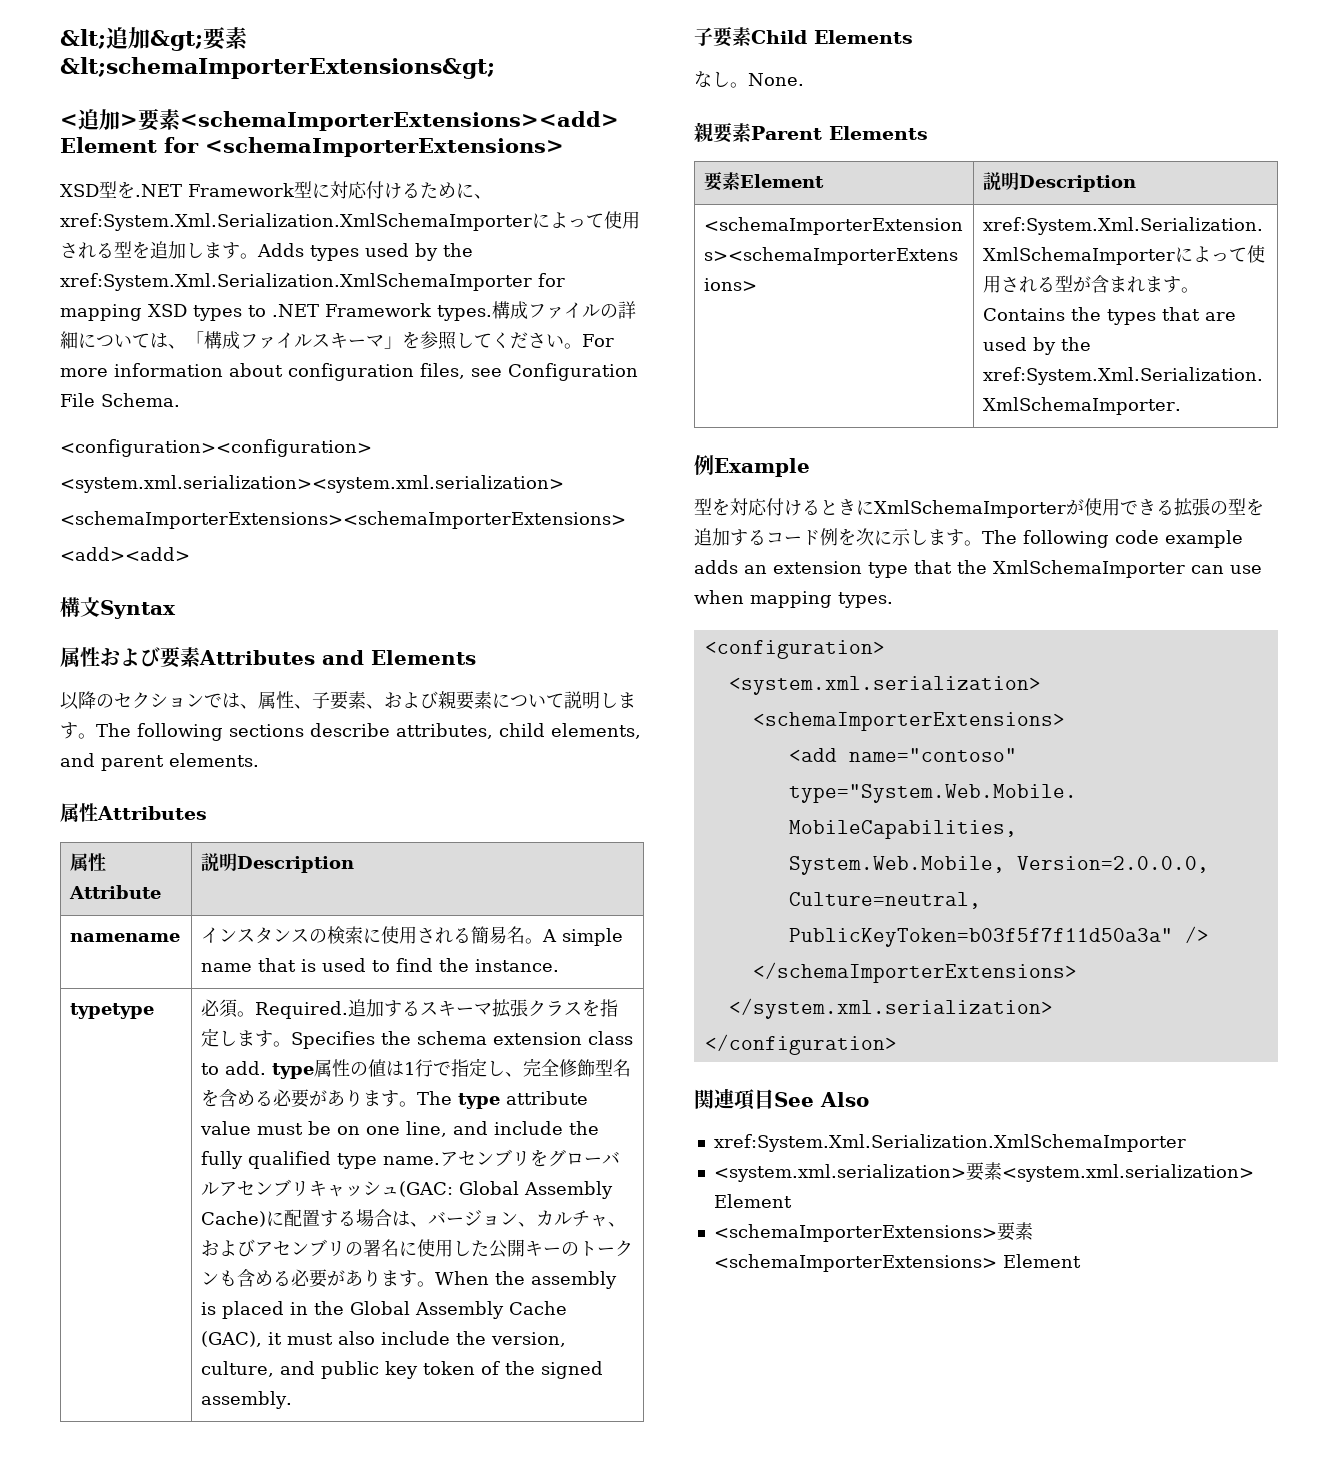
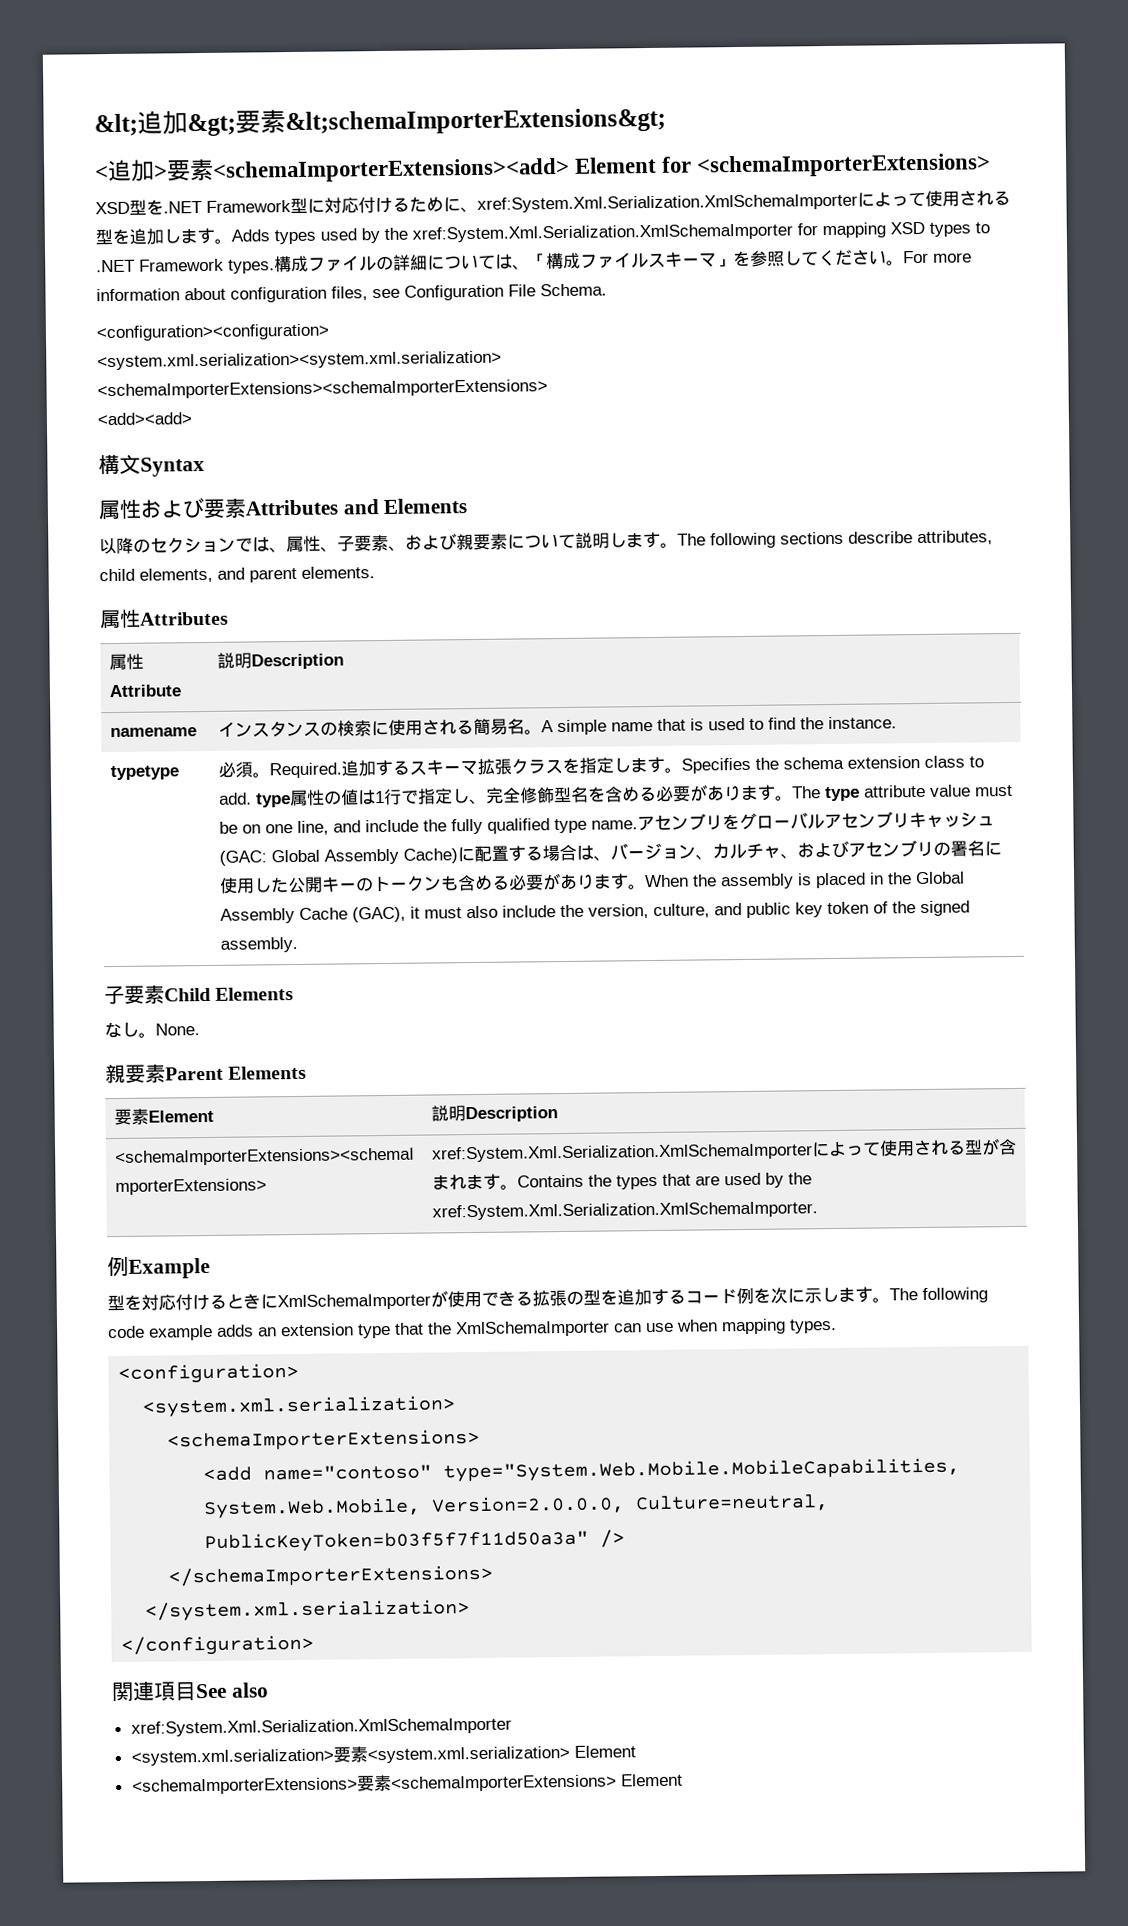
[820,1092,869,1107] Also -> [231,1682,269,1698] also

